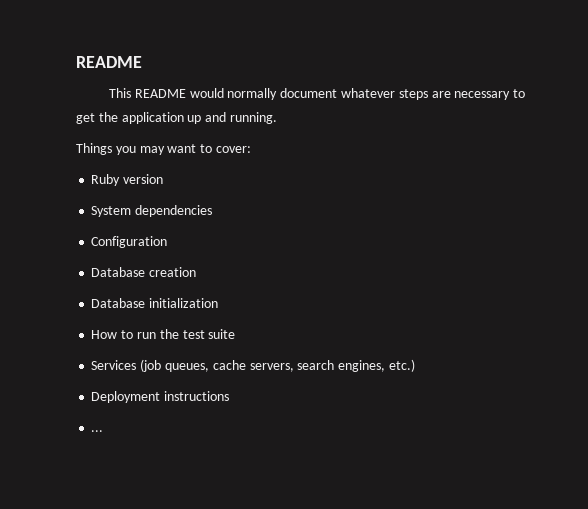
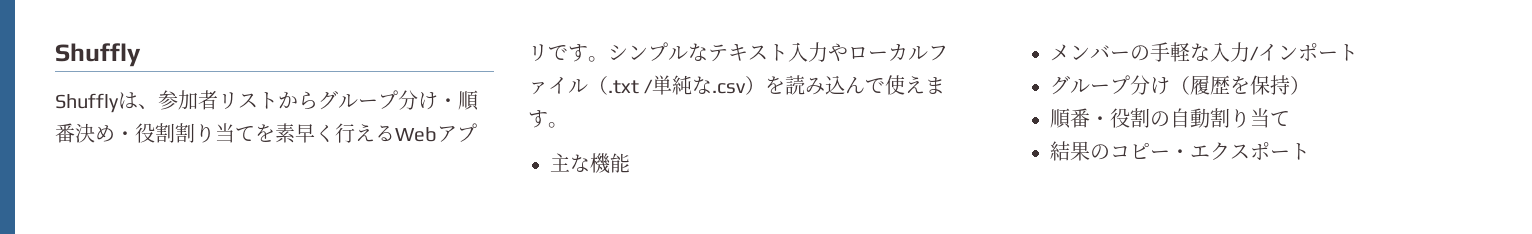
[76,56,142,68] [109,88,526,100] [76,112,277,124] [76,143,251,155] [91,174,164,186] [91,205,213,217] [91,236,168,248] [91,267,197,277] [91,298,219,308] [91,329,236,339] [91,359,415,372] [91,391,230,403] [91,430,104,432] README // This README would normally document whatever steps are necessary to get the application up and running. // Things you may want to cover: // Ruby version // System dependencies // Configuration // Database creation // Database initialization // How to run the test suite // Services (job queues, cache servers, search engines, etc.) // Deployment instructions // ... -> [55,43,141,67] [55,90,479,113] [55,123,477,143] [528,42,948,62] [528,75,946,95] [528,110,568,128] [550,153,630,174] [1050,42,1359,62] [1050,75,1311,95] [1050,108,1291,129] [1050,141,1311,161] Shuffly // Shufflyは、参加者リストからグループ分け・順番決め・役割割り当てを素早く行えるWebアプリです。シンプルなテキスト入力やローカルファイル（.txt /単純な.csv）を読み込んで使えます。 // 主な機能 // メンバーの手軽な入力/インポート // グループ分け（履歴を保持） // 順番・役割の自動割り当て // 結果のコピー・エクスポート

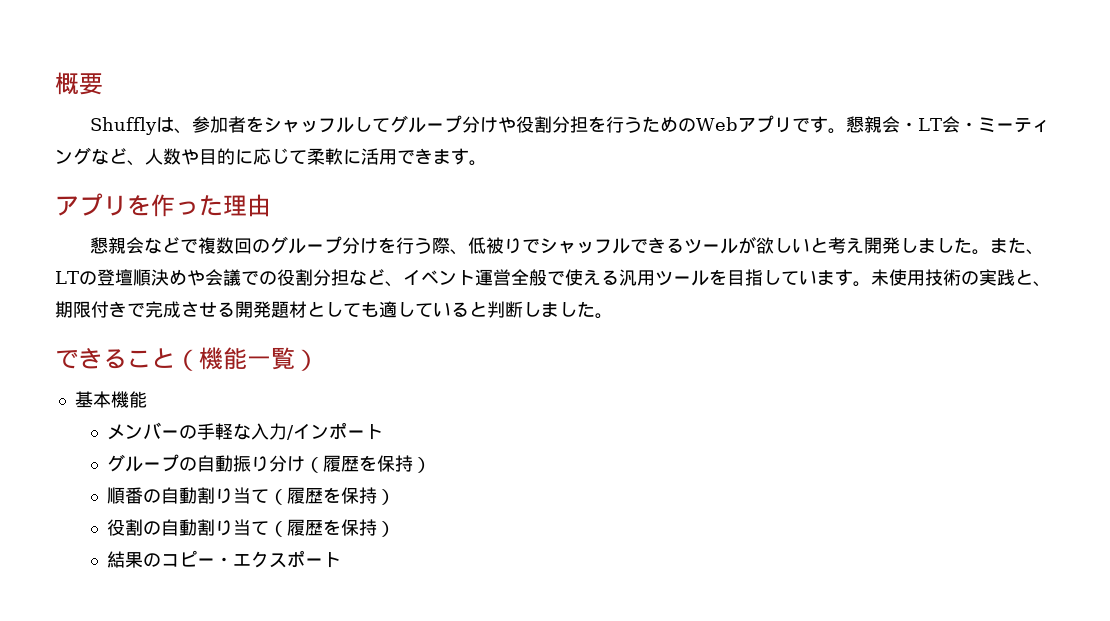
[55,43,141,67] Shuffly -> [55,72,103,95] 概要
[218,90,479,111] [55,123,477,143] [528,42,948,62] [528,75,946,95] [528,110,568,128] [550,153,590,172] リストからグループ分け・順番決め・役割割り当てを素早く行えるWebアプリです。シンプルなテキスト入力やローカルファイル（.txt /単純な.csv）を読み込んで使えます。 // 主な -> [245,115,1050,134] [55,147,487,166] [55,193,271,217] [89,236,1044,255] [55,269,1051,287] [55,301,613,319] [55,347,319,371] [74,391,111,408] をシャッフルしてグループ分けや役割分担を行うためのWebアプリです。懇親会・LT会・ミーティングなど、人数や目的に応じて柔軟に活用できます。 // アプリを作った理由 // 懇親会などで複数回のグループ分けを行う際、低被りでシャッフルできるツールが欲しいと考え開発しました。また、LTの登壇順決めや会議での役割分担など、イベント運営全般で使える汎用ツールを目指しています。未使用技術の実践と、期限付きで完成させる開発題材としても適していると判断しました。 // できること（機能一覧） // 基本
(1131, 84) none -> [179,455,270,472] の自動振り
[1090,116,1111,126] ・ -> [143,487,396,505] の自動割り当て（履歴を保持） //
(1291, 118) none -> [269,519,396,537] （履歴を保持）

